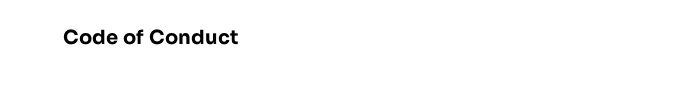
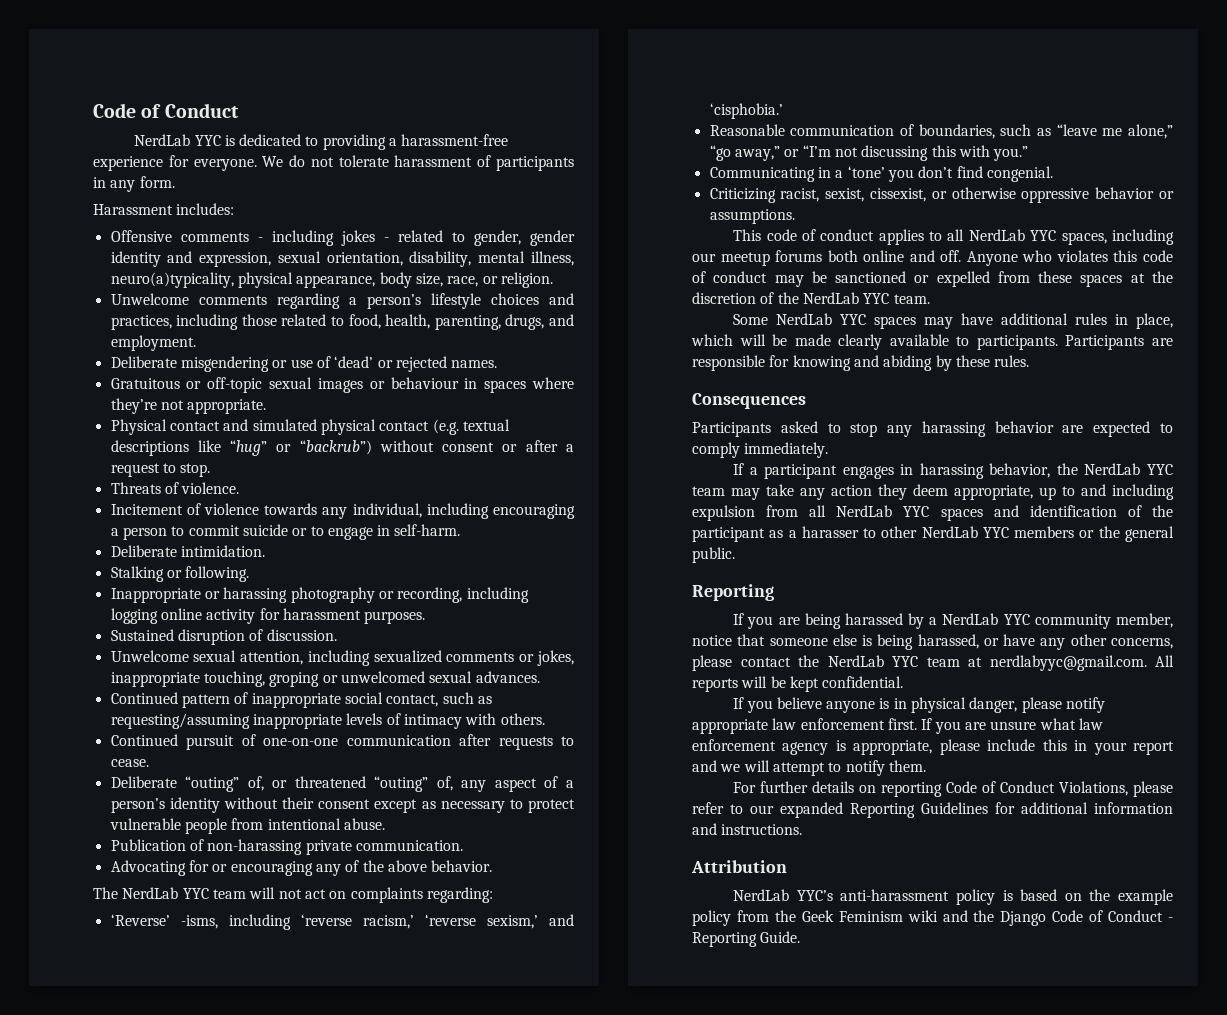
[63,29,238,45] Code of Conduct -> [93,103,239,118] [134,134,509,150] [93,155,574,171] [93,176,175,192] [93,203,235,215] [110,230,575,246] [110,251,574,267] [110,272,553,288] [110,293,574,309] [110,314,574,330] [110,335,196,351] [110,356,498,372] [110,377,574,393] [110,398,267,414] [110,419,510,435] [110,440,574,456] [110,463,211,477] [110,482,240,494] [110,503,575,519] [110,524,461,540] [110,545,265,557] [110,566,250,582] [110,587,529,603] [110,608,426,624] [110,629,337,645] [110,650,575,666] [110,671,540,687] [110,692,492,708] [110,713,545,729] [110,734,574,750] [110,759,149,767] [110,776,575,792] [110,797,575,813] [109,818,385,834] [110,839,463,855] [110,860,493,876] [93,887,493,903] [110,914,574,930] [709,103,783,119] [709,124,1173,139] [709,145,1029,161] [709,166,1053,182] [709,187,1174,203] [709,209,795,224] [733,229,1174,245] [692,250,1174,266] [692,271,1173,287] [692,292,930,304] [733,313,1173,329] [691,334,1173,350] [692,355,1030,371] [692,393,806,409] [692,421,1173,437] [692,442,829,458] [733,463,1173,479] [692,484,1174,500] [692,505,1173,521] [692,526,1174,542] [692,547,735,563] [692,584,774,601] [733,613,1173,629] [692,634,1173,650] [692,655,1174,671] [692,676,904,692] [733,697,1106,713] [692,718,1103,734] [692,739,1174,755] [692,760,926,776] [733,781,1173,797] [692,802,1173,818] [692,823,803,835] [691,860,787,873] [733,889,1173,905] [692,910,1173,926] [692,931,801,947] Code of Conduct // NerdLab YYC is dedicated to providing a harassment-free experience for everyone. We do not tolerate harassment of participants in any form. // Harassment includes: // Offensive comments - including jokes - related to gender, gender identity and expression, sexual orientation, disability, mental illness, neuro(a)typicality, physical appearance, body size, race, or religion. // Unwelcome comments regarding a person’s lifestyle choices and practices, including those related to food, health, parenting, drugs, and employment. // Deliberate misgendering or use of ‘dead’ or rejected names. // Gratuitous or off-topic sexual images or behaviour in spaces where they’re not appropriate. // Physical contact and simulated physical contact (e.g. textual descriptions like “hug” or “backrub”) without consent or after a request to stop. // Threats of violence. // Incitement of violence towards any individual, including encouraging a person to commit suicide or to engage in self-harm. // Deliberate intimidation. // Stalking or following. // Inappropriate or harassing photography or recording, including logging online activity for harassment purposes. // Sustained disruption of discussion. // Unwelcome sexual attention, including sexualized comments or jokes, inappropriate touching, groping or unwelcomed sexual advances. // Continued pattern of inappropriate social contact, such as requesting/assuming inappropriate levels of intimacy with others. // Continued pursuit of one-on-one communication after requests to cease. // Deliberate “outing” of, or threatened “outing” of, any aspect of a person’s identity without their consent except as necessary to protect vulnerable people from intentional abuse. // Publication of non-harassing private communication. // Advocating for or encouraging any of the above behavior. // The NerdLab YYC team will not act on complaints regarding: // ‘Reverse’ -isms, including ‘reverse racism,’ ‘reverse sexism,’ and ‘cisphobia.’ // Reasonable communication of boundaries, such as “leave me alone,” “go away,” or “I’m not discussing this with you.” // Communicating in a ‘tone’ you don’t find congenial. // Criticizing racist, sexist, cissexist, or otherwise oppressive behavior or assumptions. // This code of conduct applies to all NerdLab YYC spaces, including our meetup forums both online and off. Anyone who violates this code of conduct may be sanctioned or expelled from these spaces at the discretion of the NerdLab YYC team. // Some NerdLab YYC spaces may have additional rules in place, which will be made clearly available to participants. Participants are responsible for knowing and abiding by these rules. // Consequences // Participants asked to stop any harassing behavior are expected to comply immediately. // If a participant engages in harassing behavior, the NerdLab YYC team may take any action they deem appropriate, up to and including expulsion from all NerdLab YYC spaces and identification of the participant as a harasser to other NerdLab YYC members or the general public. // Reporting // If you are being harassed by a NerdLab YYC community member, notice that someone else is being harassed, or have any other concerns, please contact the NerdLab YYC team at nerdlabyyc@gmail.com. All reports will be kept confidential. // If you believe anyone is in physical danger, please notify appropriate law enforcement first. If you are unsure what law enforcement agency is appropriate, please include this in your report and we will attempt to notify them. // For further details on reporting Code of Conduct Violations, please refer to our expanded Reporting Guidelines for additional information and instructions. // Attribution // NerdLab YYC’s anti-harassment policy is based on the example policy from the Geek Feminism wiki and the Django Code of Conduct - Reporting Guide.

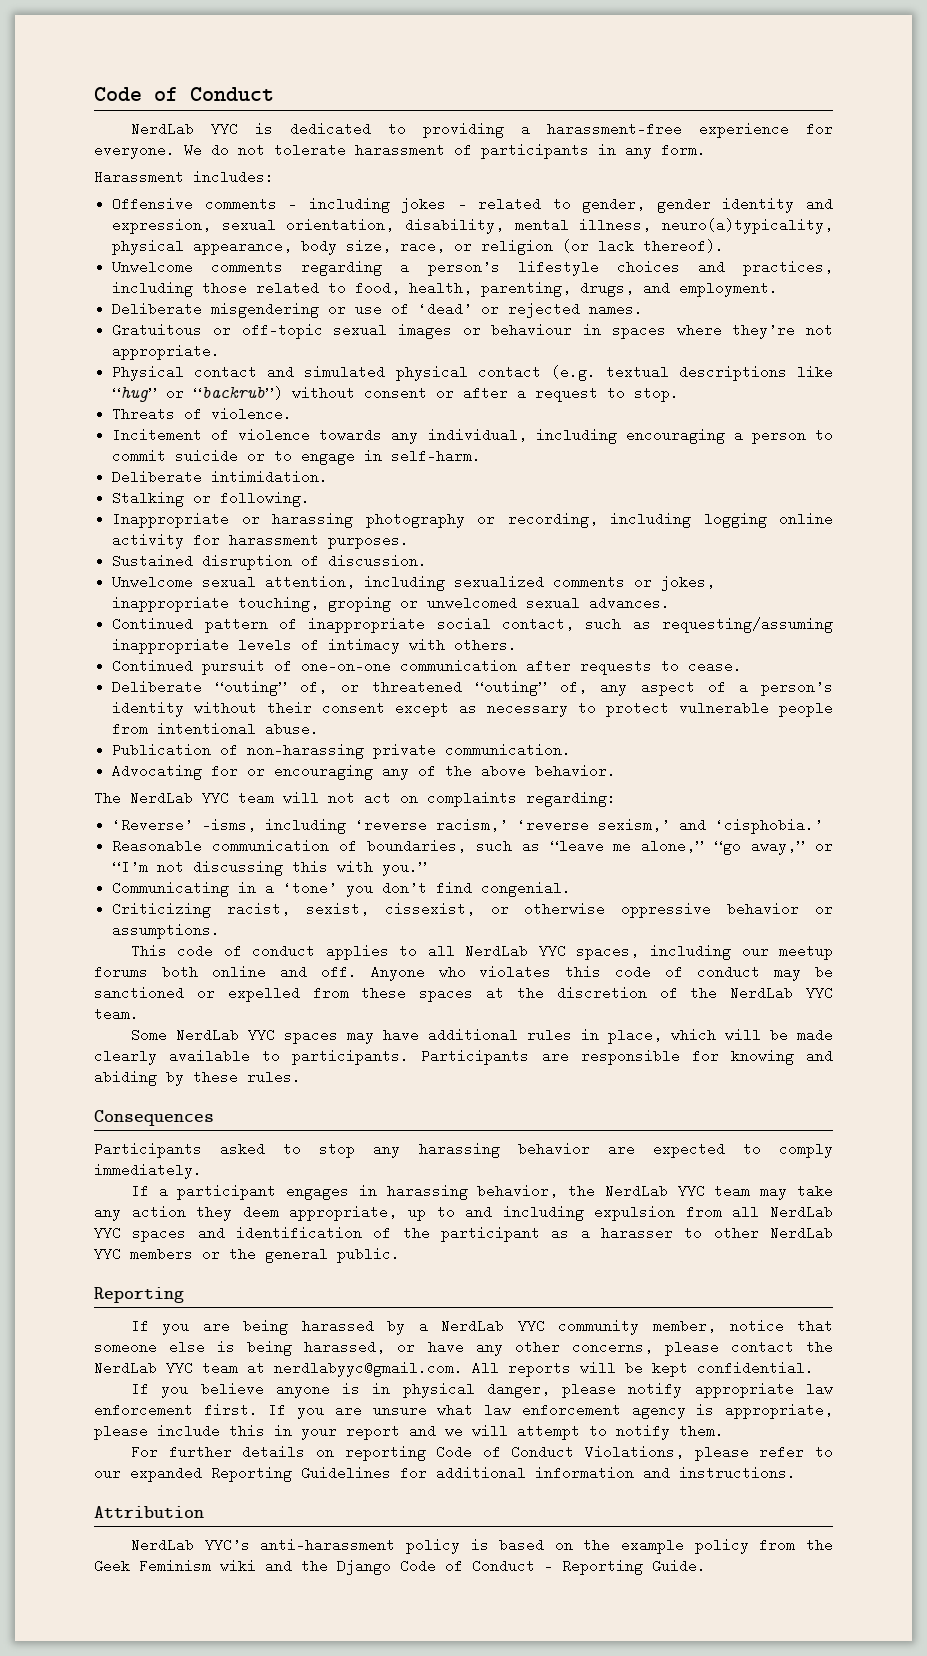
[500,272,553,288] religion. -> [481,239,725,255] religion (or lack thereof).

